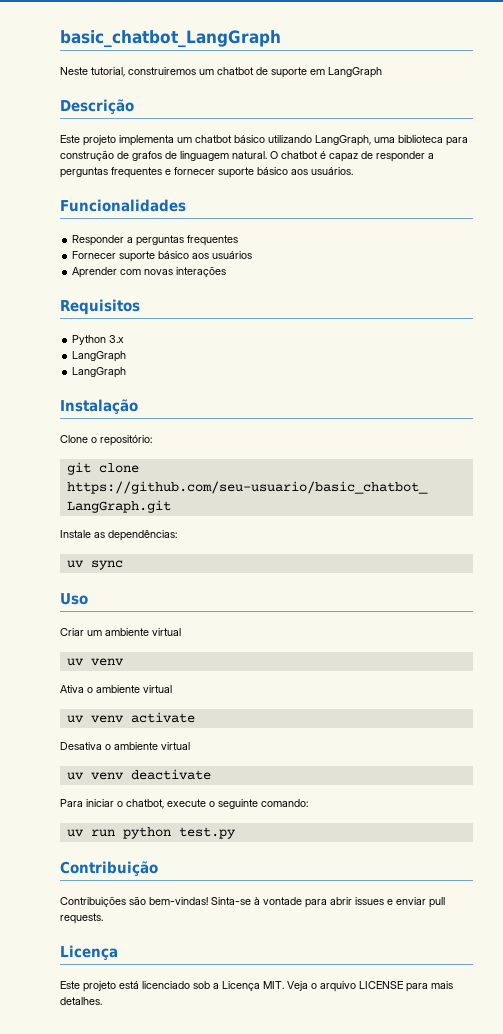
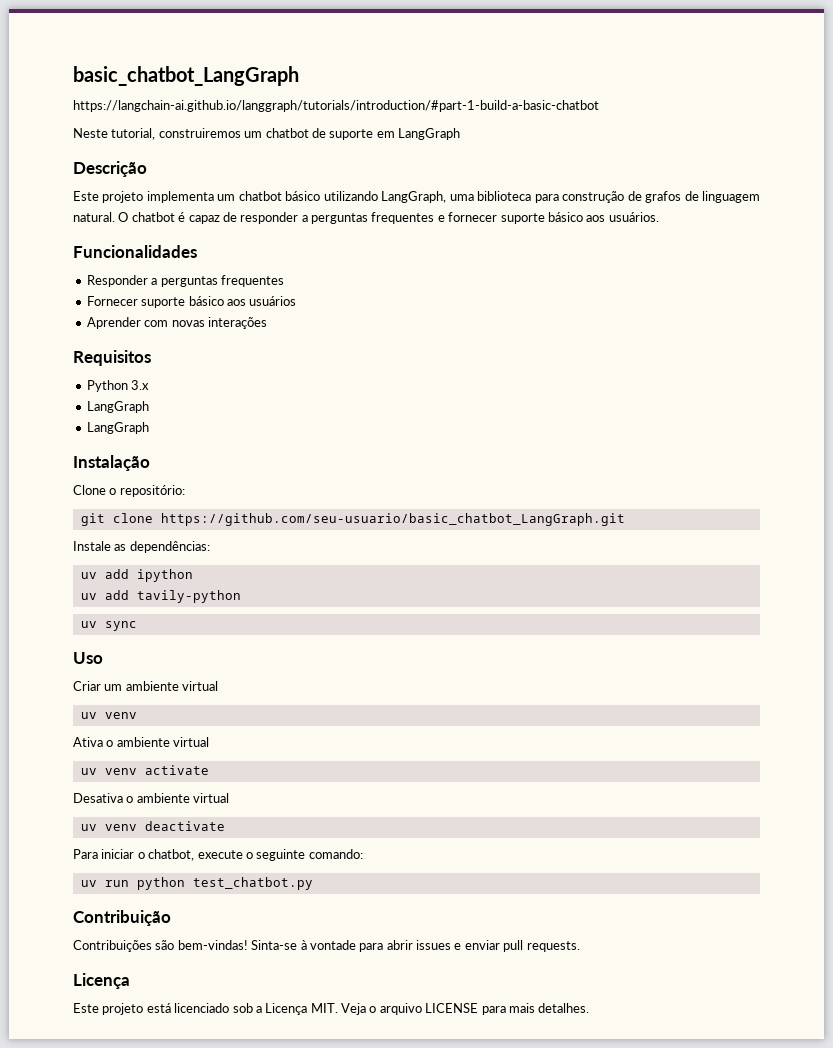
(281, 39) none -> [73,100,599,112] // https://langchain-ai.github.io/langgraph/tutorials/introduction/#part-1-build-a-basic-chatbot
(177, 535) none -> [80,569,193,582] [80,590,241,603] // uv add ipython // uv add tavily-python
[178,827,236,839] test.py -> [192,877,313,890] test_chatbot.py

